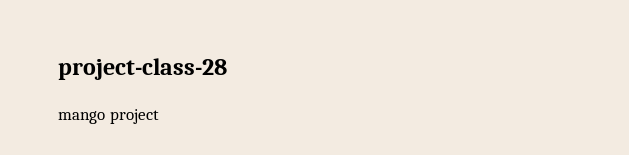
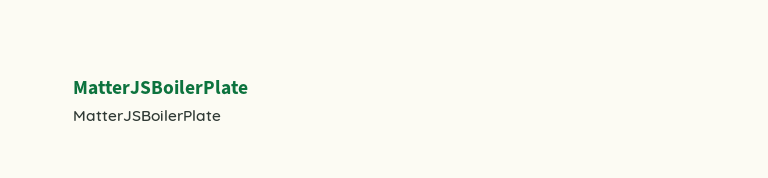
[58,58,227,80] [58,109,159,124] project-class-28 // mango project -> [73,80,248,95] [73,110,221,121] MatterJSBoilerPlate // MatterJSBoilerPlate

